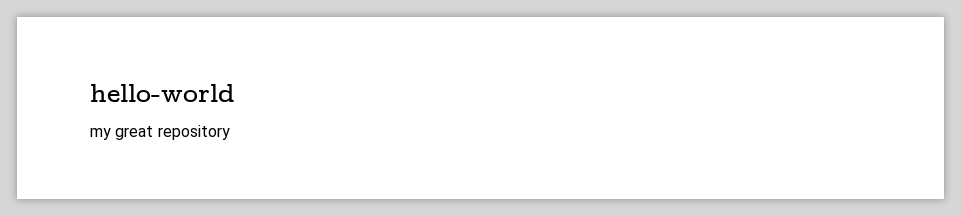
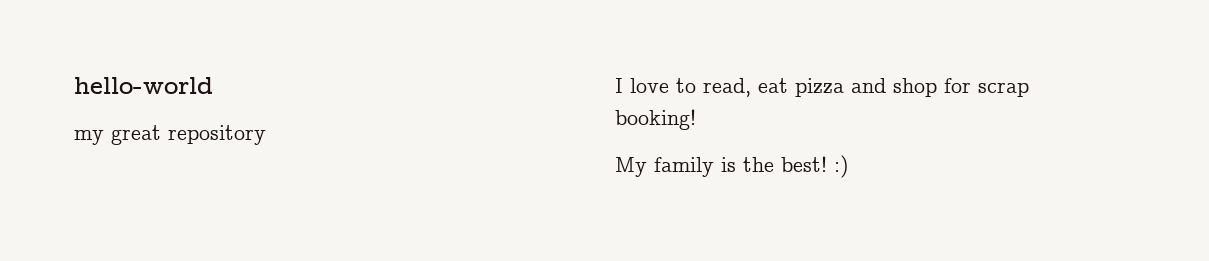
(230, 132) none -> [615,78,1029,97] [615,109,696,130] [615,155,849,178] // I love to read, eat pizza and shop for scrap booking! // My family is the best! :)

